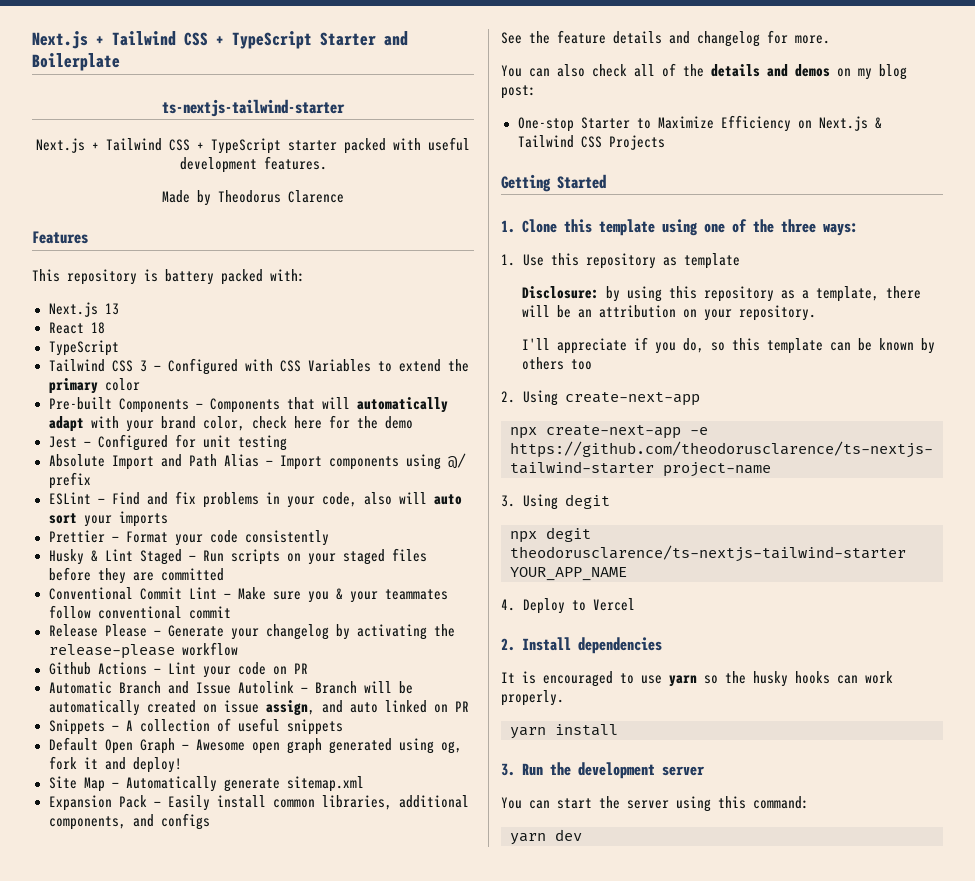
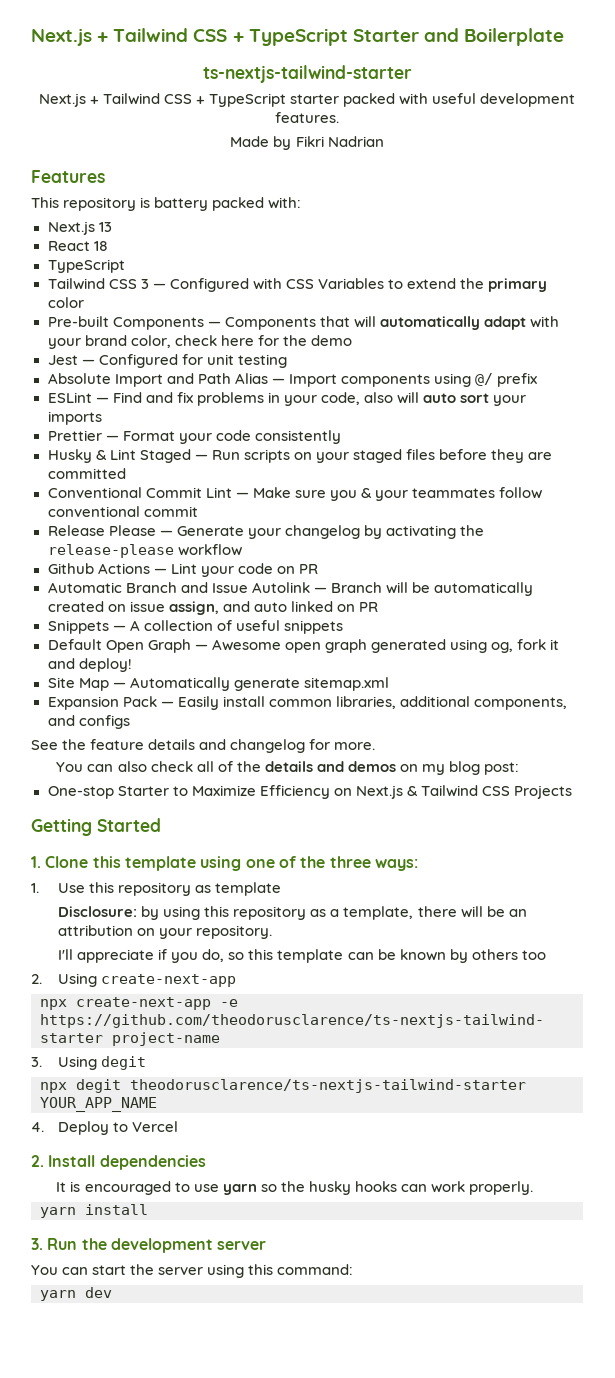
[218,190,344,203] Theodorus Clarence -> [295,136,384,147] Fikri Nadrian

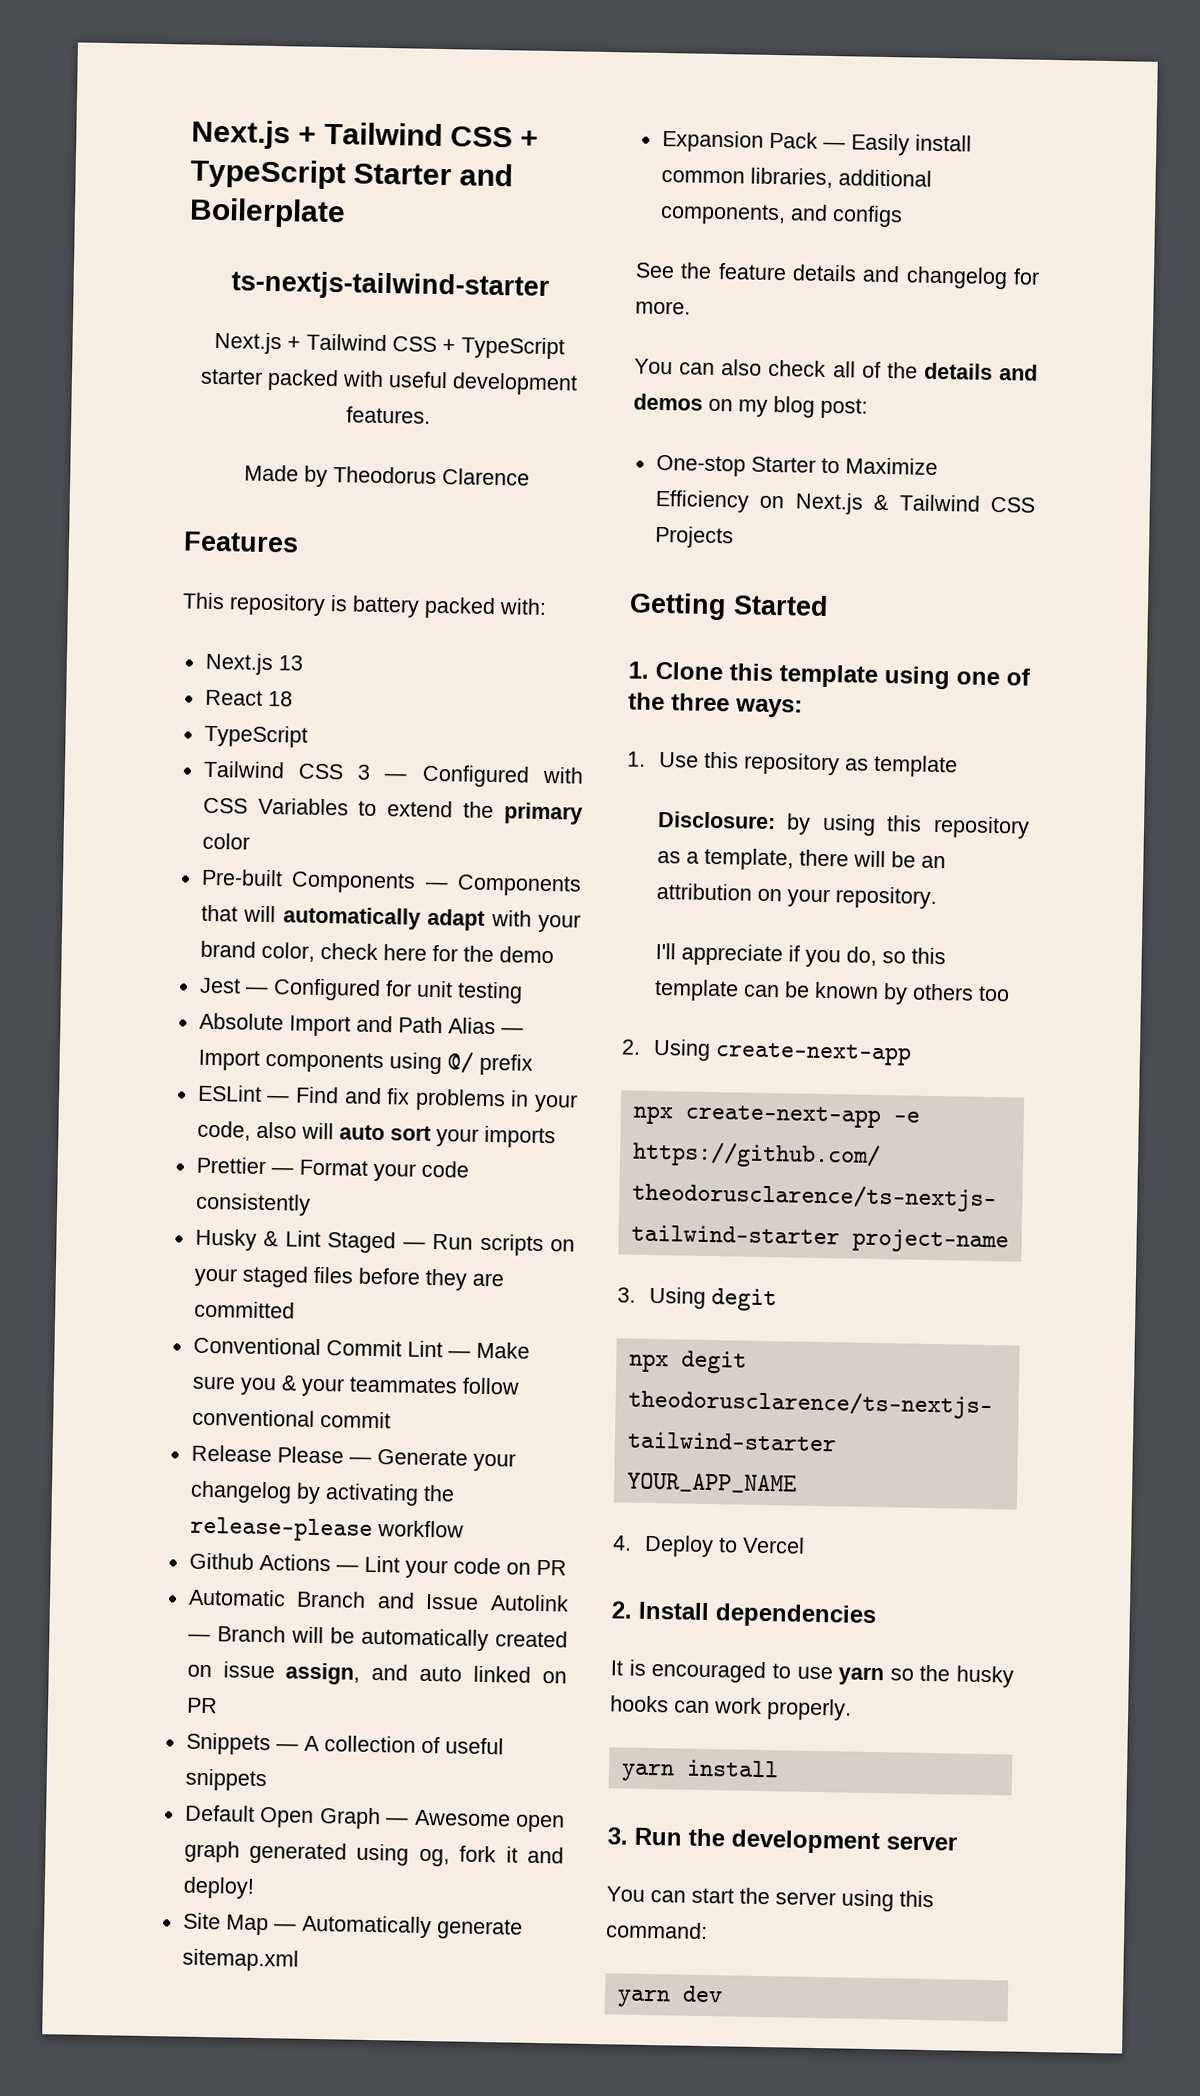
[295,136,384,147] Fikri Nadrian -> [333,466,530,486] Theodorus Clarence

